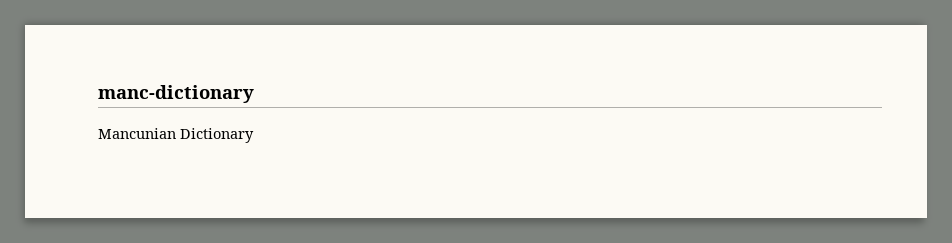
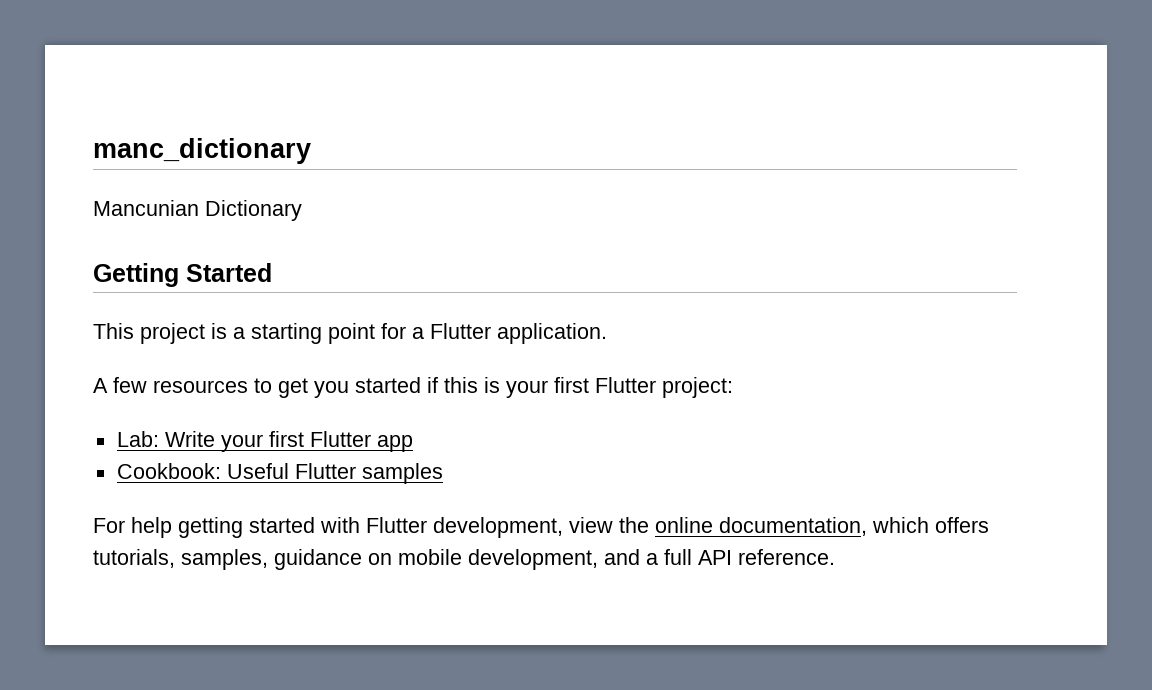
[98,85,254,103] manc-dictionary -> [93,138,311,164] manc_dictionary
(254, 135) none -> [93,263,272,287] [93,323,607,344] [93,377,733,398] [116,431,413,452] [116,463,443,484] [93,517,989,538] [93,549,835,570] // Getting Started // This project is a starting point for a Flutter application. // A few resources to get you started if this is your first Flutter project: // Lab: Write your first Flutter app // Cookbook: Useful Flutter samples // For help getting started with Flutter development, view the online documentation, which offers tutorials, samples, guidance on mobile development, and a full API reference.

